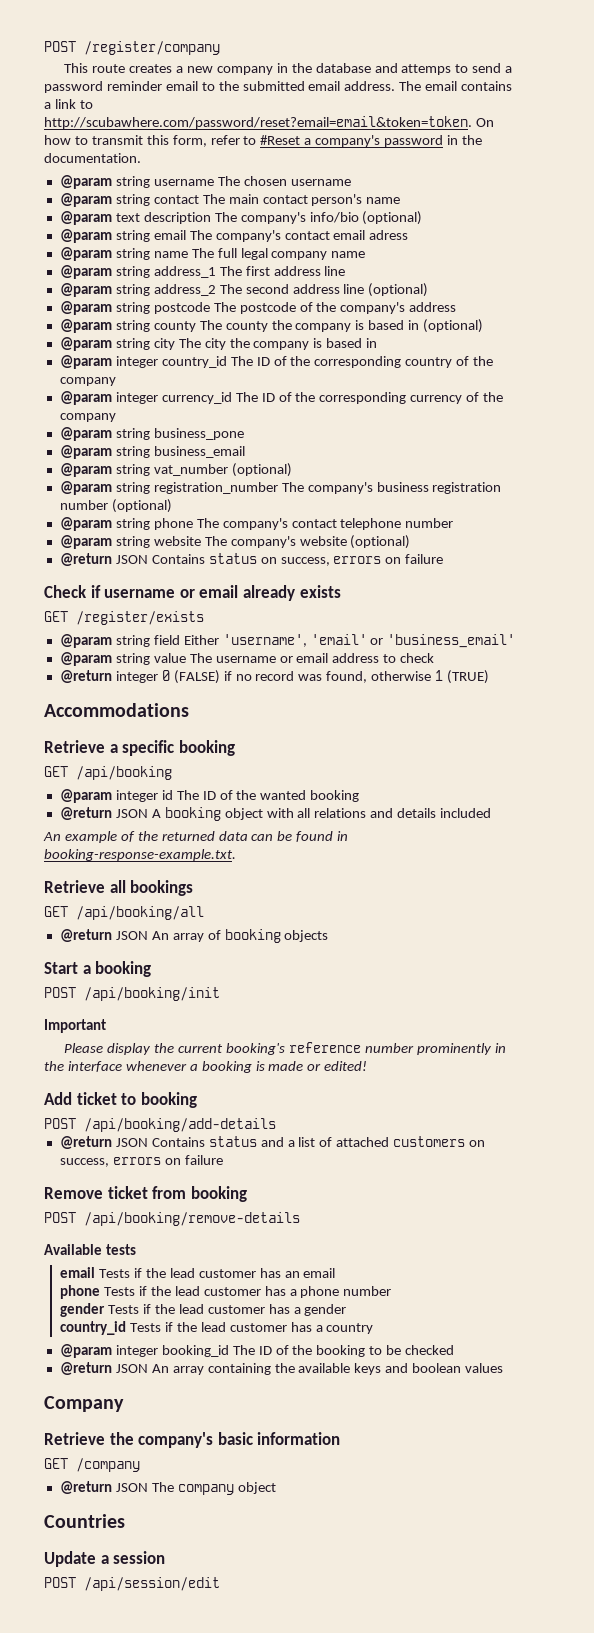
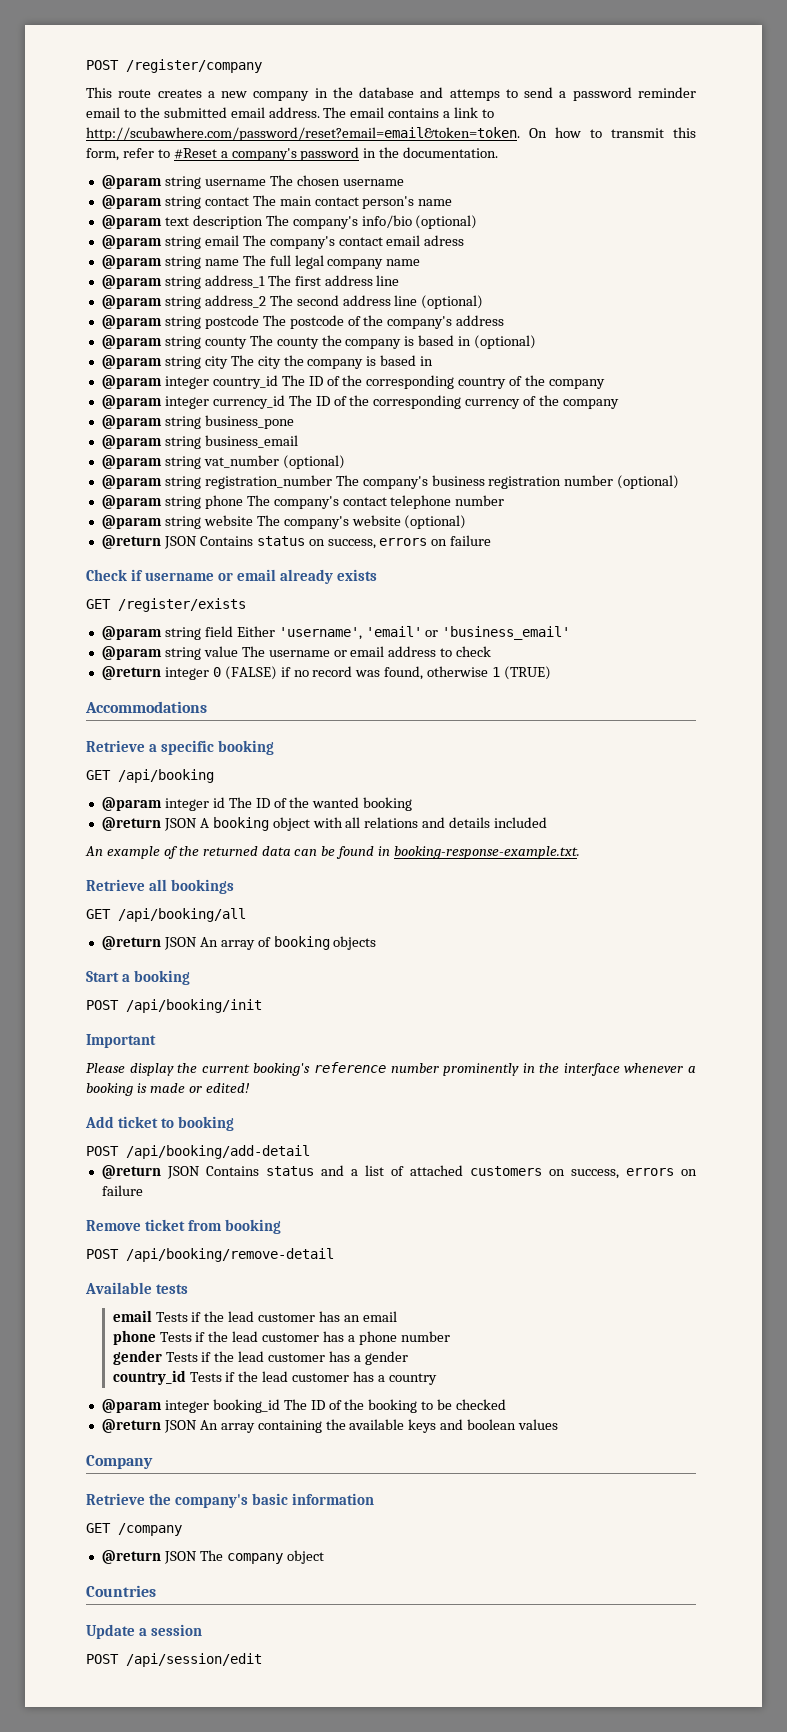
[84,1118,276,1132] /api/booking/add-details -> [126,1145,310,1159] /api/booking/add-detail
[84,1212,300,1226] /api/booking/remove-details -> [126,1248,334,1262] /api/booking/remove-detail

